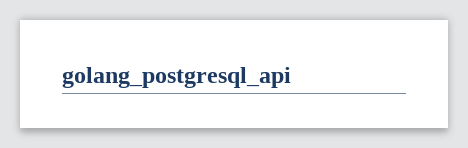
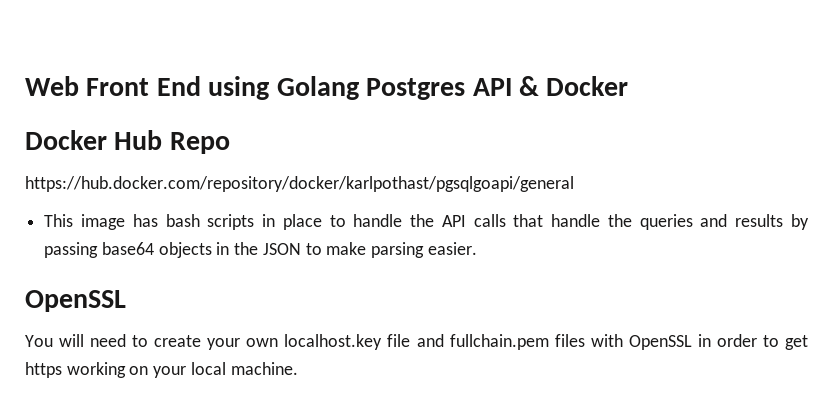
[62,67,291,88] golang_postgresql_api -> [25,76,629,100] [25,130,230,154] [25,176,574,192] [44,214,810,230] [44,242,477,258] [25,290,126,312] [25,334,808,350] [25,362,298,378] Web Front End using Golang Postgres API & Docker // Docker Hub Repo // https://hub.docker.com/repository/docker/karlpothast/pgsqlgoapi/general // This image has bash scripts in place to handle the API calls that handle the queries and results by passing base64 objects in the JSON to make parsing easier. // OpenSSL // You will need to create your own localhost.key file and fullchain.pem files with OpenSSL in order to get https working on your local machine.

